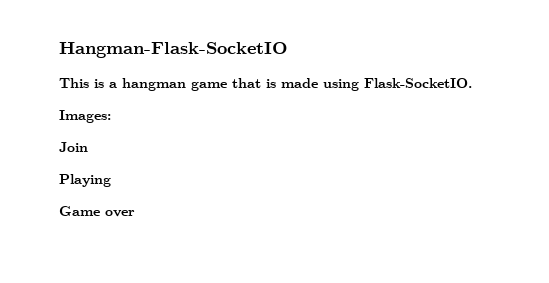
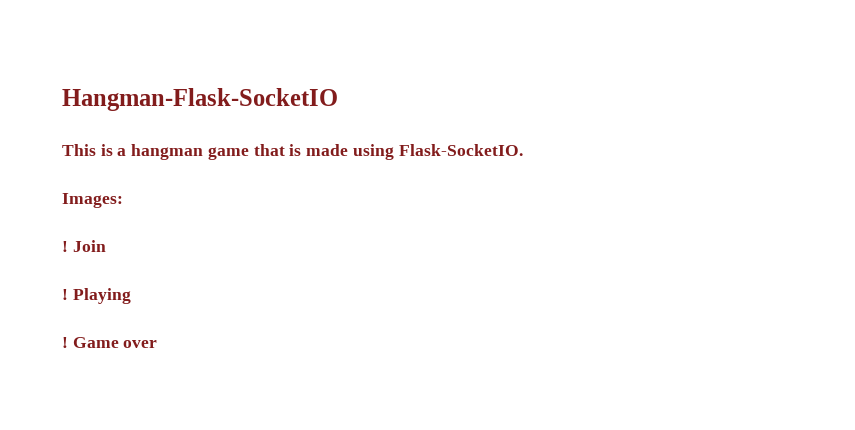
(111, 116) none -> [62,241,68,252] !
(88, 147) none -> [62,289,68,300] !
(111, 180) none -> [62,337,68,348] !

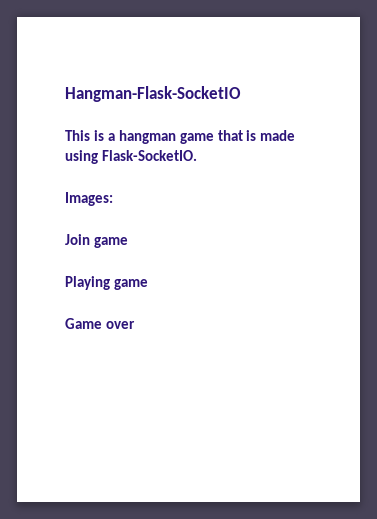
[62,241,68,252] ! -> (113, 199) none
[62,289,68,300] // ! -> [93,237,128,248] game //
[62,337,68,348] // ! -> [113,279,148,290] game //

